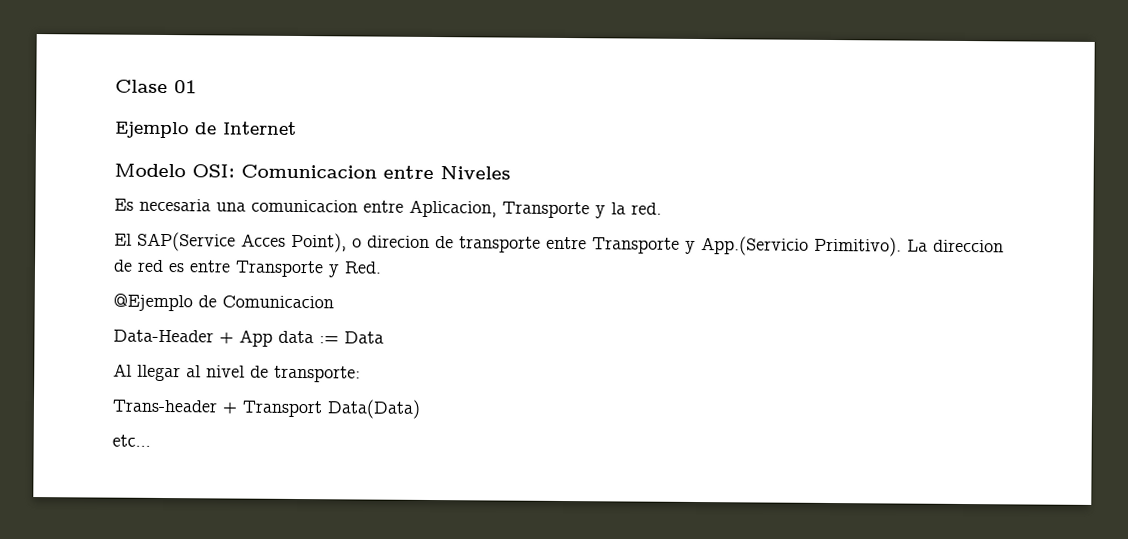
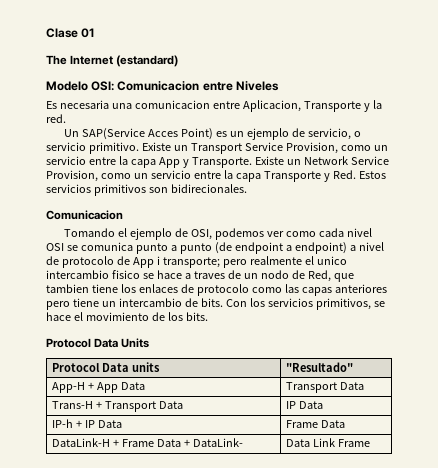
[114,121,217,139] Ejemplo de -> [46,55,67,65] The
(297, 128) none -> [116,55,179,67] (estandard)
[114,233,132,246] El -> [63,129,79,137] Un
[291,232,1004,257] [113,259,382,278] [113,293,334,312] [113,329,384,347] [113,363,361,383] [112,399,421,419] [112,434,151,447] Point), o direcion de transporte entre Transporte y App.(Servicio Primitivo). La direccion de red es entre Transporte y Red. // @Ejemplo de Comunicacion // Data-Header + App data := Data // Al llegar al nivel de transporte: // Trans-header + Transport Data(Data) // etc... -> [180,128,361,140] [46,142,388,154] [46,156,389,168] [46,170,386,182] [46,184,247,196] [46,210,123,220] [63,228,372,240] [46,242,384,254] [46,256,347,268] [46,270,354,282] [46,284,387,296] [46,298,385,310] [46,312,208,321] [46,338,150,348] [52,362,161,372] [286,362,354,372] [52,382,145,393] [286,382,365,393] [52,401,183,412] [286,401,324,409] [52,419,122,428] [286,420,346,428] [52,438,243,447] [286,438,370,447] Point) es un ejemplo de servicio, o servicio primitivo. Existe un Transport Service Provision, como un servicio entre la capa App y Transporte. Existe un Network Service Provision, como un servicio entre la capa Transporte y Red. Estos servicios primitivos son bidirecionales. // Comunicacion // Tomando el ejemplo de OSI, podemos ver como cada nivel OSI se comunica punto a punto (de endpoint a endpoint) a nivel de protocolo de App i transporte; pero realmente el unico intercambio fisico se hace a traves de un nodo de Red, que tambien tiene los enlaces de protocolo como las capas anteriores pero tiene un intercambio de bits. Con los servicios primitivos, se hace el movimiento de los bits. // Protocol Data Units // Protocol Data units | "Resultado" // App-H + App Data | Transport Data // Trans-H + Transport Data | IP Data // IP-h + IP Data | Frame Data // DataLink-H + Frame Data + DataLink- | Data Link Frame

